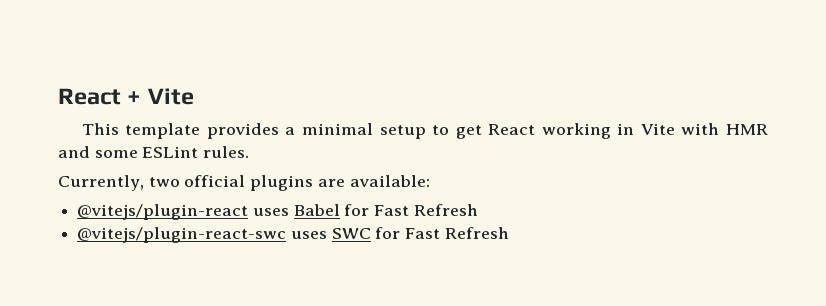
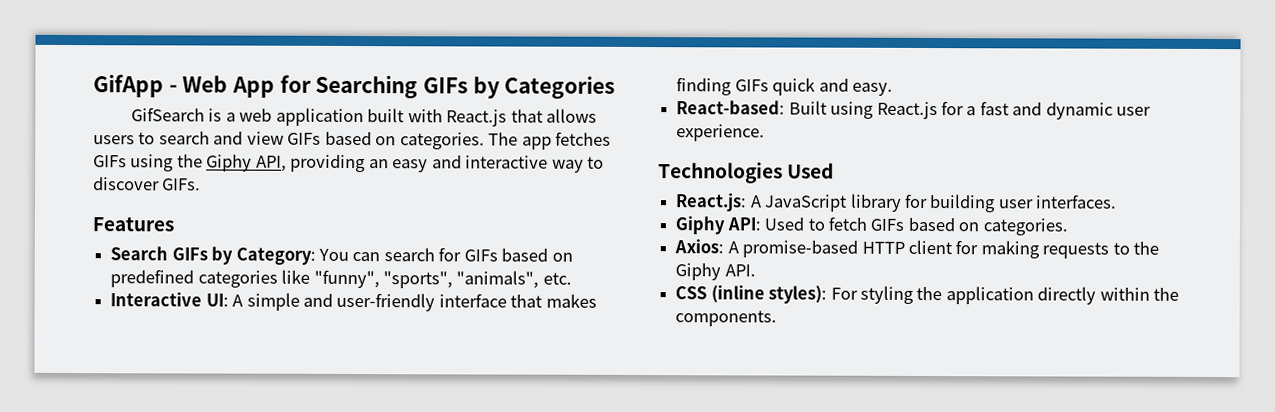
[58,88,194,105] [81,123,768,139] [58,146,250,158] [58,175,430,191] [77,204,478,220] [77,227,509,243] React + Vite // This template provides a minimal setup to get React working in Vite with HMR and some ESLint rules. // Currently, two official plugins are available: // @vitejs/plugin-react uses Babel for Fast Refresh // @vitejs/plugin-react-swc uses SWC for Fast Refresh -> [93,74,616,99] [130,107,598,127] [93,131,612,150] [93,154,605,173] [93,177,202,191] [92,217,174,232] [110,246,573,265] [110,269,572,289] [110,292,597,312] [676,77,893,96] [676,100,1152,120] [676,124,766,142] [658,162,835,184] [675,193,1118,213] [675,216,1068,236] [674,239,1160,259] [675,263,756,281] [675,285,1180,305] [675,310,778,327] GifApp - Web App for Searching GIFs by Categories // GifSearch is a web application built with React.js that allows users to search and view GIFs based on categories. The app fetches GIFs using the Giphy API, providing an easy and interactive way to discover GIFs. // Features // Search GIFs by Category: You can search for GIFs based on predefined categories like "funny", "sports", "animals", etc. // Interactive UI: A simple and user-friendly interface that makes finding GIFs quick and easy. // React-based: Built using React.js for a fast and dynamic user experience. // Technologies Used // React.js: A JavaScript library for building user interfaces. // Giphy API: Used to fetch GIFs based on categories. // Axios: A promise-based HTTP client for making requests to the Giphy API. // CSS (inline styles): For styling the application directly within the components.

